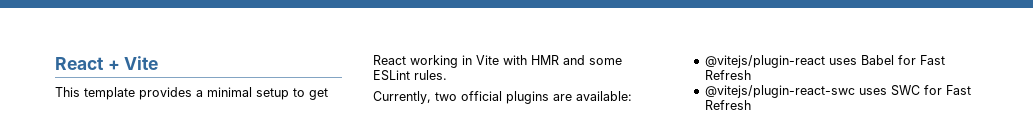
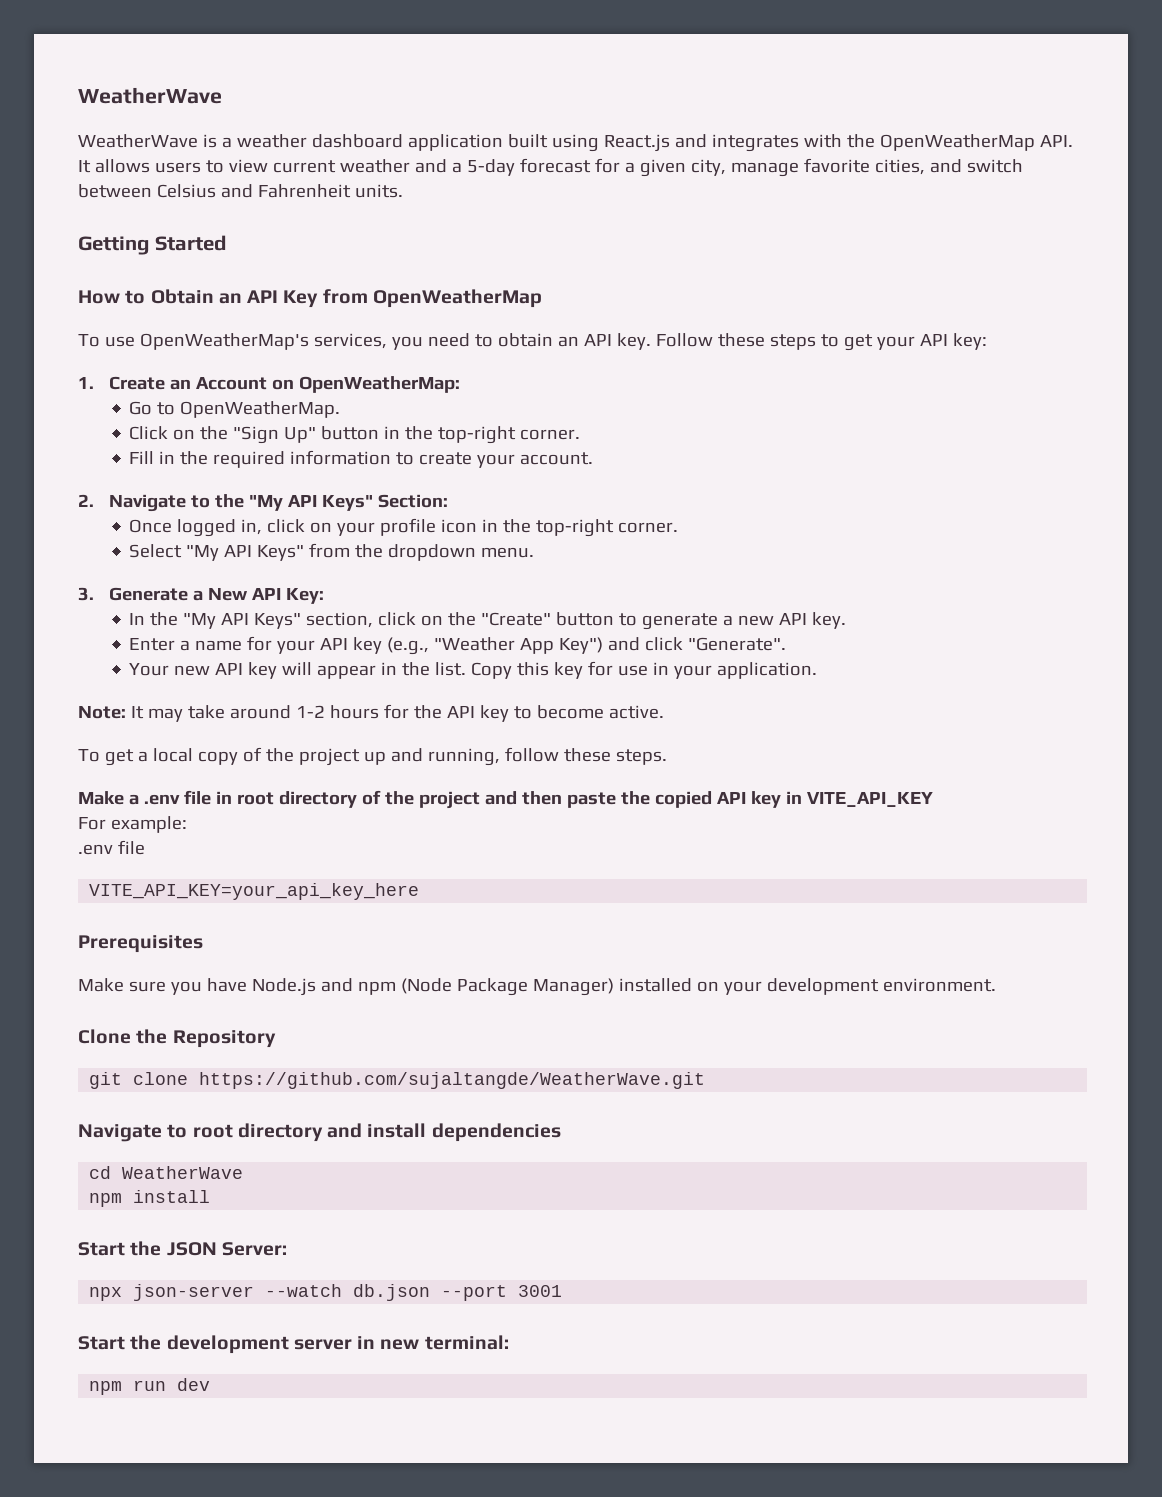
[55,56,159,70] [55,87,328,100] [373,55,622,68] [373,70,447,81] [373,91,632,104] [704,55,945,68] [704,70,751,80] [704,85,971,98] [704,100,751,110] React + Vite // This template provides a minimal setup to get React working in Vite with HMR and some ESLint rules. // Currently, two official plugins are available: // @vitejs/plugin-react uses Babel for Fast Refresh // @vitejs/plugin-react-swc uses SWC for Fast Refresh -> [78,87,222,104] [78,134,1073,152] [78,158,1023,177] [78,184,403,198] [78,235,226,255] [78,289,542,308] [78,333,987,351] [78,376,460,393] [129,401,341,418] [129,426,581,444] [129,450,594,468] [78,494,448,512] [129,518,679,537] [129,543,535,561] [78,587,324,604] [129,612,847,630] [129,636,787,655] [129,661,818,679] [78,704,664,722] [78,747,667,766] [78,790,933,809] [78,816,187,833] [78,840,145,855] [89,883,420,900] [78,935,203,953] [78,978,996,996] [78,1029,276,1048] [89,1072,706,1089] [78,1123,561,1142] [89,1166,244,1179] [89,1190,211,1207] [78,1241,287,1256] [89,1284,563,1301] [78,1335,509,1354] [89,1378,211,1395] WeatherWave // WeatherWave is a weather dashboard application built using React.js and integrates with the OpenWeatherMap API. It allows users to view current weather and a 5-day forecast for a given city, manage favorite cities, and switch between Celsius and Fahrenheit units. // Getting Started // How to Obtain an API Key from OpenWeatherMap // To use OpenWeatherMap's services, you need to obtain an API key. Follow these steps to get your API key: // 1. Create an Account on OpenWeatherMap: // Go to OpenWeatherMap. // Click on the "Sign Up" button in the top-right corner. // Fill in the required information to create your account. // 2. Navigate to the "My API Keys" Section: // Once logged in, click on your profile icon in the top-right corner. // Select "My API Keys" from the dropdown menu. // 3. Generate a New API Key: // In the "My API Keys" section, click on the "Create" button to generate a new API key. // Enter a name for your API key (e.g., "Weather App Key") and click "Generate". // Your new API key will appear in the list. Copy this key for use in your application. // Note: It may take around 1-2 hours for the API key to become active. // To get a local copy of the project up and running, follow these steps. // Make a .env file in root directory of the project and then paste the copied API key in VITE_API_KEY // For example: // .env file // VITE_API_KEY=your_api_key_here // Prerequisites // Make sure you have Node.js and npm (Node Package Manager) installed on your development environment. // Clone the Repository // git clone https://github.com/sujaltangde/WeatherWave.git // Navigate to root directory and install dependencies // cd WeatherWave // npm install // Start the JSON Server: // npx json-server --watch db.json --port 3001 // Start the development server in new terminal: // npm run dev

